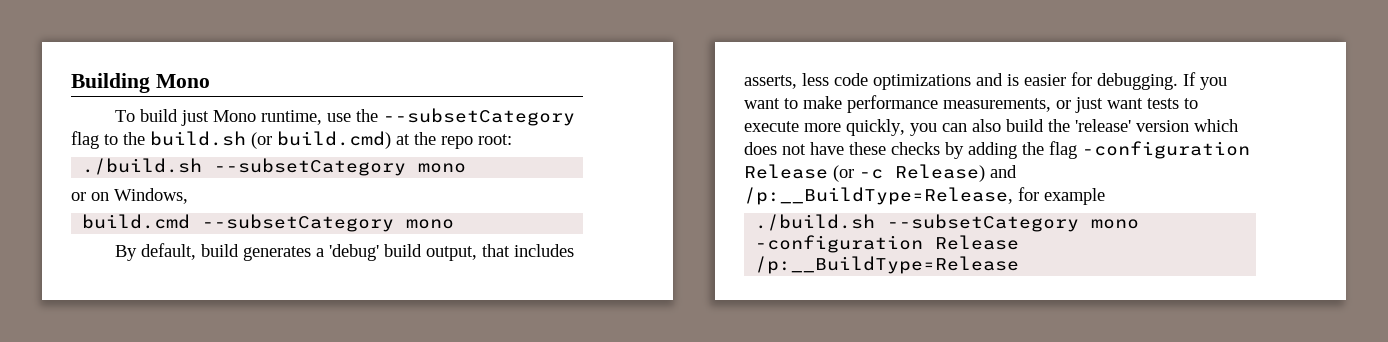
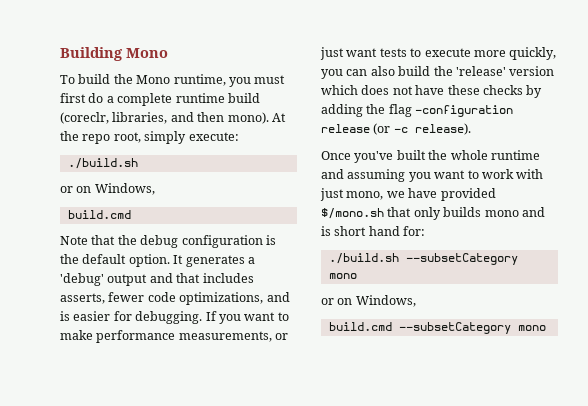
[180,110,209,126] just -> [113,74,133,84] the
[326,108,575,126] [71,131,512,149] [82,158,467,176] [71,188,188,204] [82,214,455,232] [114,243,239,261] use the --subsetCategory flag to the build.sh (or build.cmd) at the repo root: // ./build.sh --subsetCategory mono // or on Windows, // build.cmd --subsetCategory mono // By default, build -> [228,75,286,87] [60,93,260,106] [60,112,286,124] [60,131,239,144] [67,158,138,169] [60,183,155,195] [67,210,131,219] [60,235,276,248] [60,254,184,267] you must first do a complete runtime build (coreclr, libraries, and then mono). At the repo root, simply execute: // ./build.sh // or on Windows, // build.cmd // Note that the debug configuration is the default option. It
[383,244,477,261] build output, -> [107,273,173,286] output and
[802,73,971,90] less code optimizations -> [108,292,264,305] fewer code optimizations,
[744,164,828,179] Release -> [321,124,370,133] release
[895,164,1017,182] [744,187,1105,205] [755,214,1140,232] [755,235,1020,253] [755,256,1020,274] Release) and /p:__BuildType=Release, for example // ./build.sh --subsetCategory mono -configuration Release /p:__BuildType=Release -> [414,123,471,135] [321,150,540,163] [321,169,544,182] [320,188,496,201] [321,207,545,220] [321,226,426,236] [328,253,518,265] [328,273,357,279] [321,295,416,307] [328,322,546,334] release). // Once you've built the whole runtime and assuming you want to work with just mono, we have provided $/mono.sh that only builds mono and is short hand for: // ./build.sh --subsetCategory mono // or on Windows, // build.cmd --subsetCategory mono

